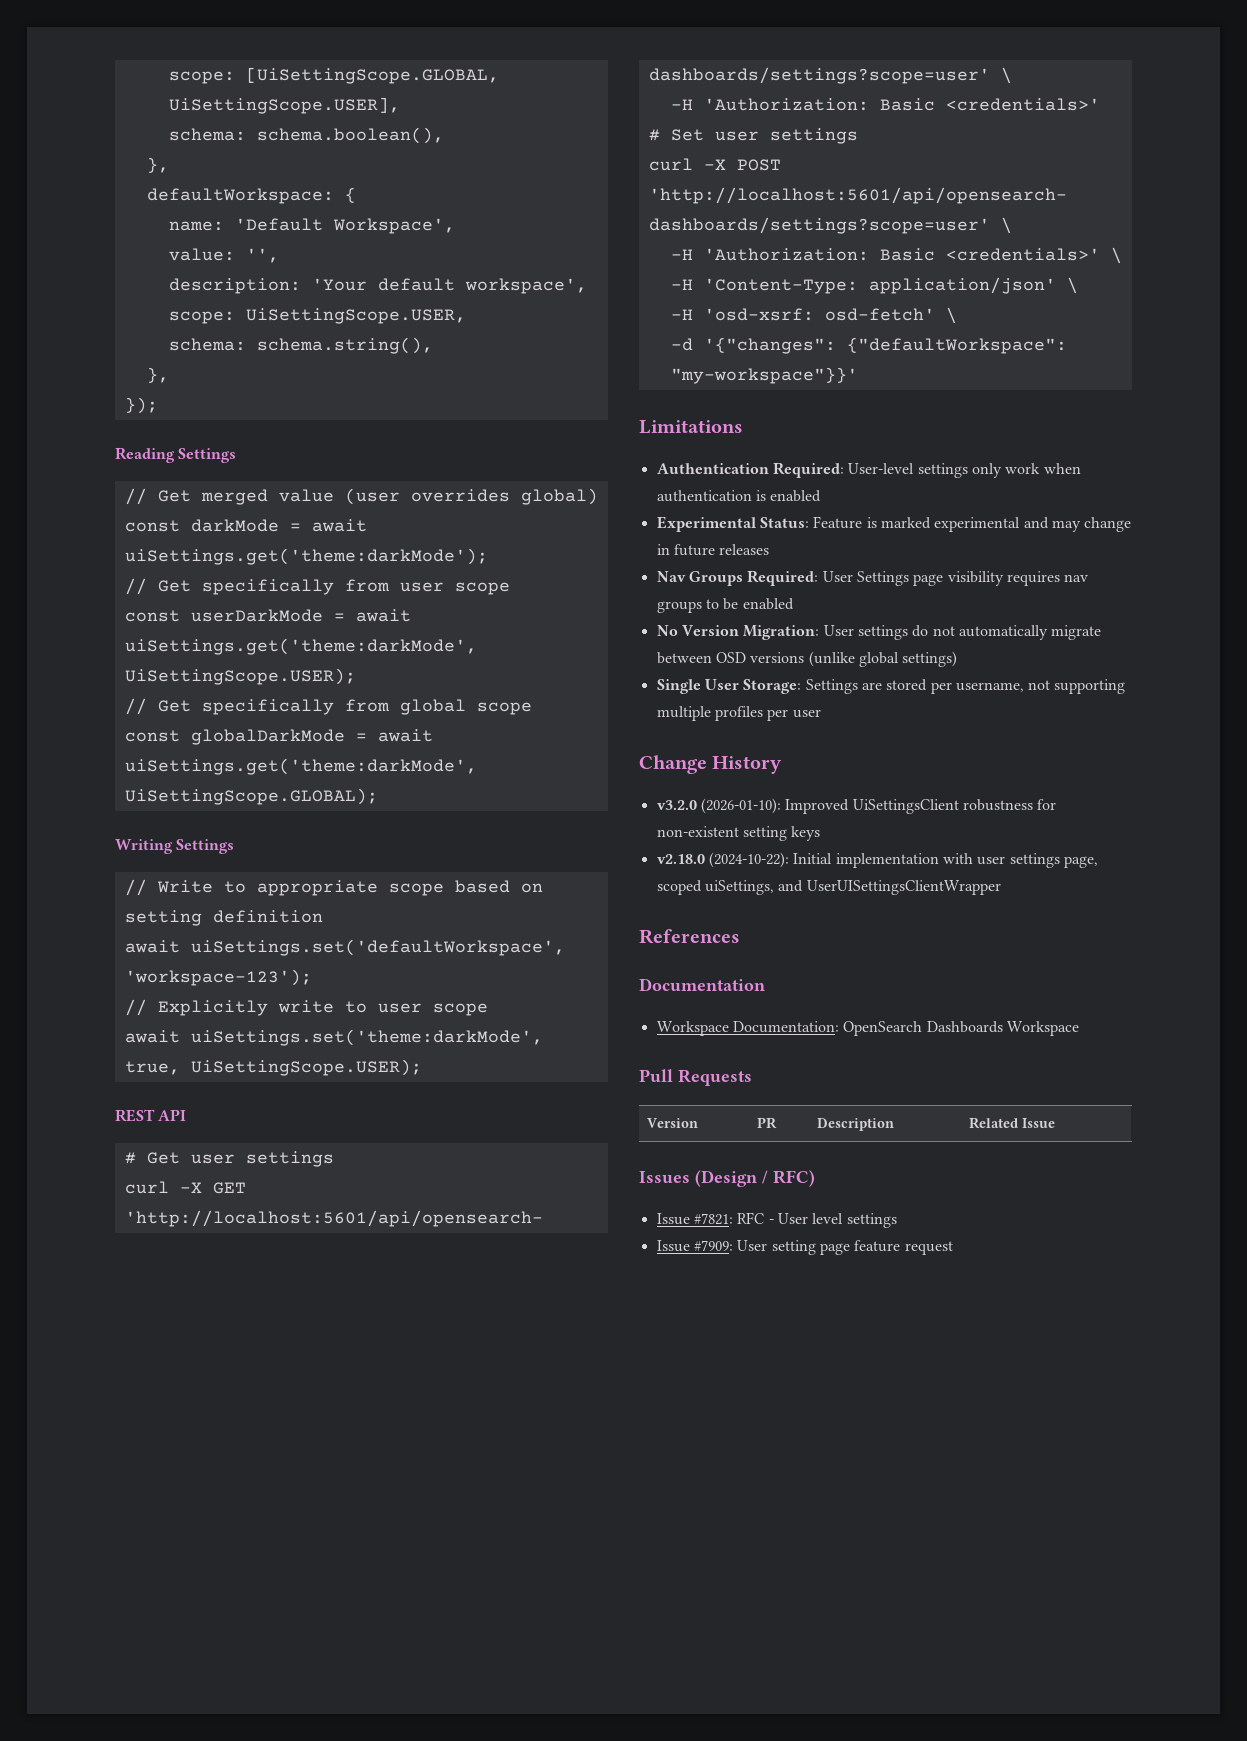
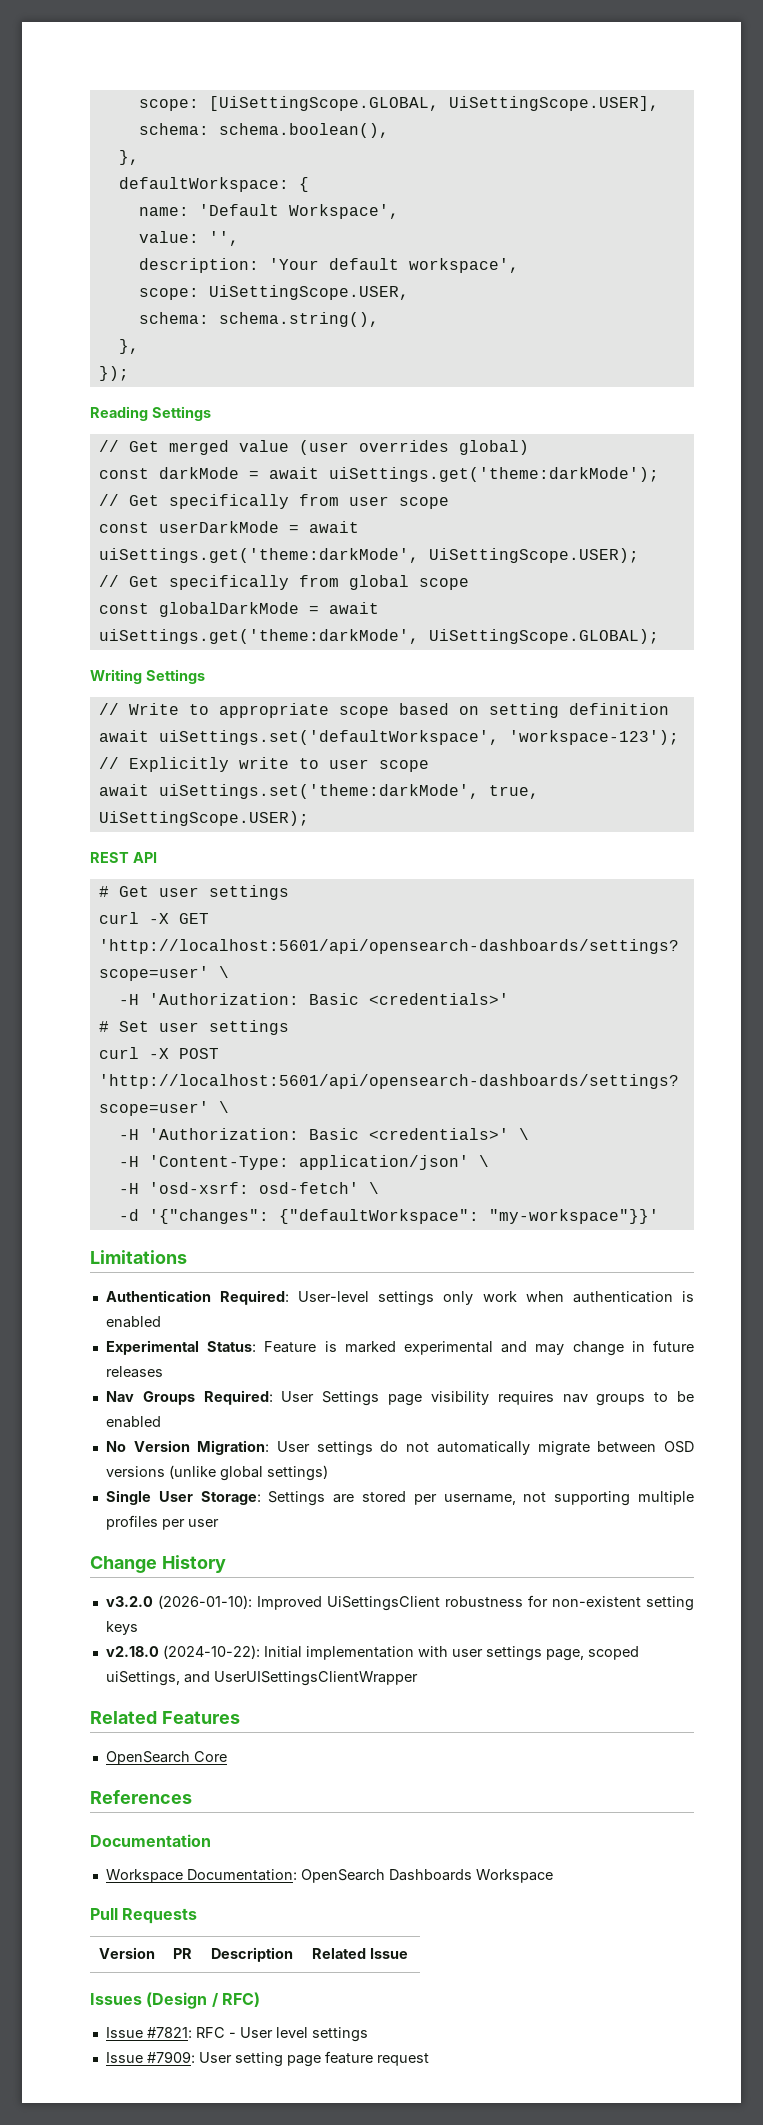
(1001, 887) none -> [90,1711,240,1724] [105,1751,227,1765] // Related Features // OpenSearch Core

